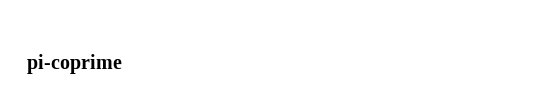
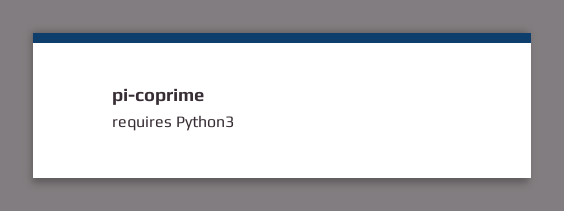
(122, 64) none -> [112,115,235,131] // requires Python3

